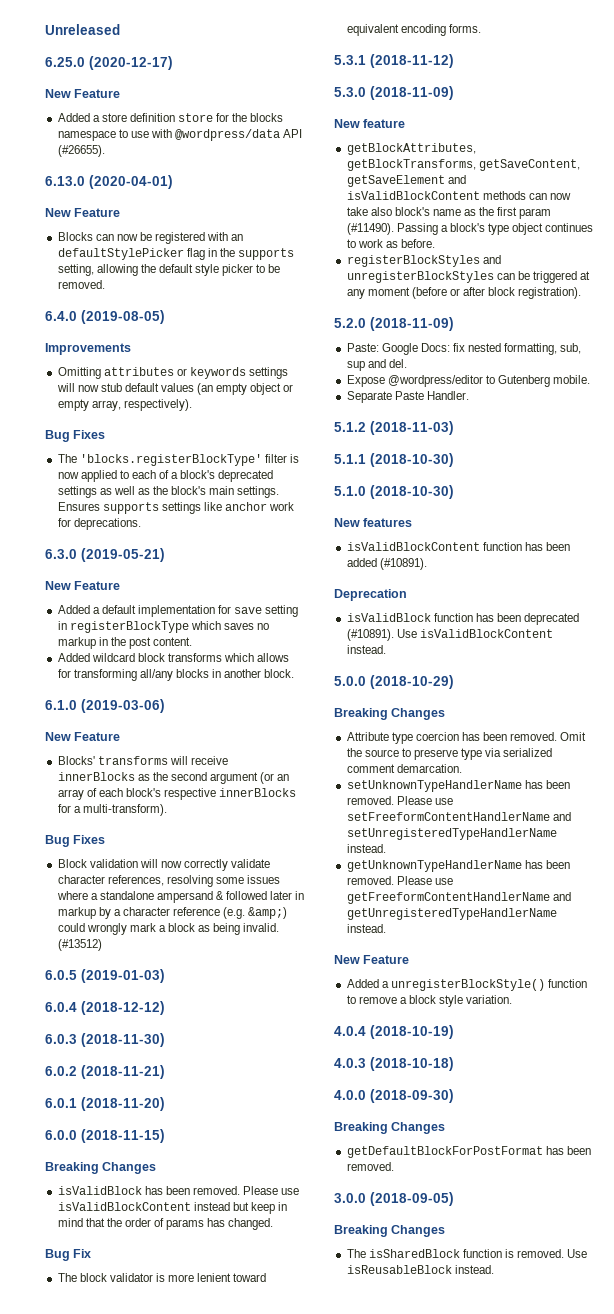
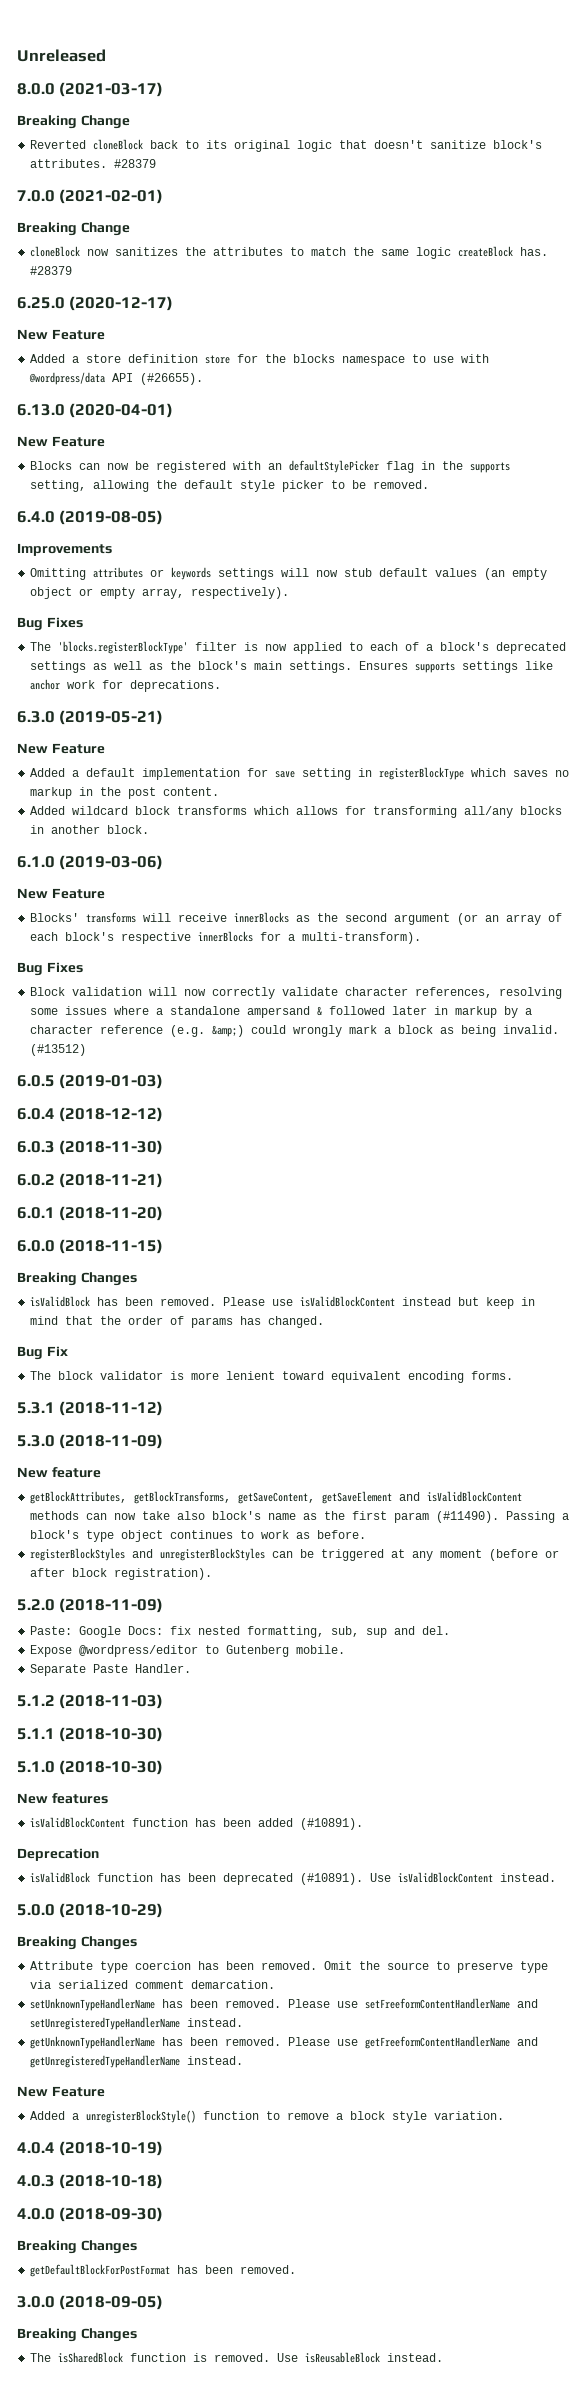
(120, 29) none -> [17,82,164,97] [17,115,130,129] [30,139,543,152] [30,159,157,168] [17,189,164,204] [17,222,130,236] [30,246,549,259] [30,266,73,275] // 8.0.0 (2021-03-17) // Breaking Change // Reverted cloneBlock back to its original logic that doesn't sanitize block's attributes. #28379 // 7.0.0 (2021-02-01) // Breaking Change // cloneBlock now sanitizes the attributes to match the same logic createBlock has. #28379

